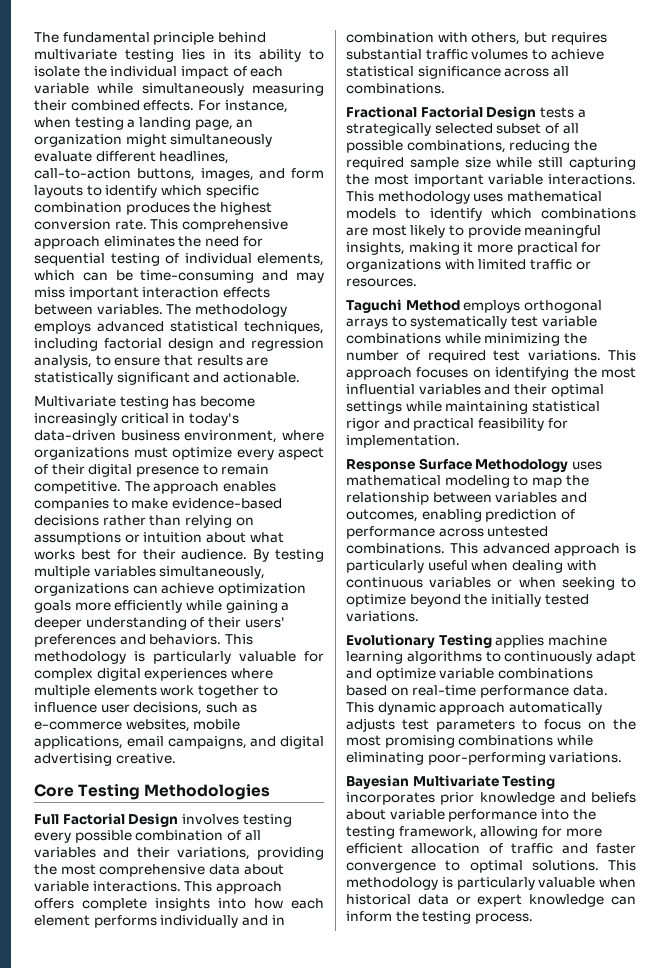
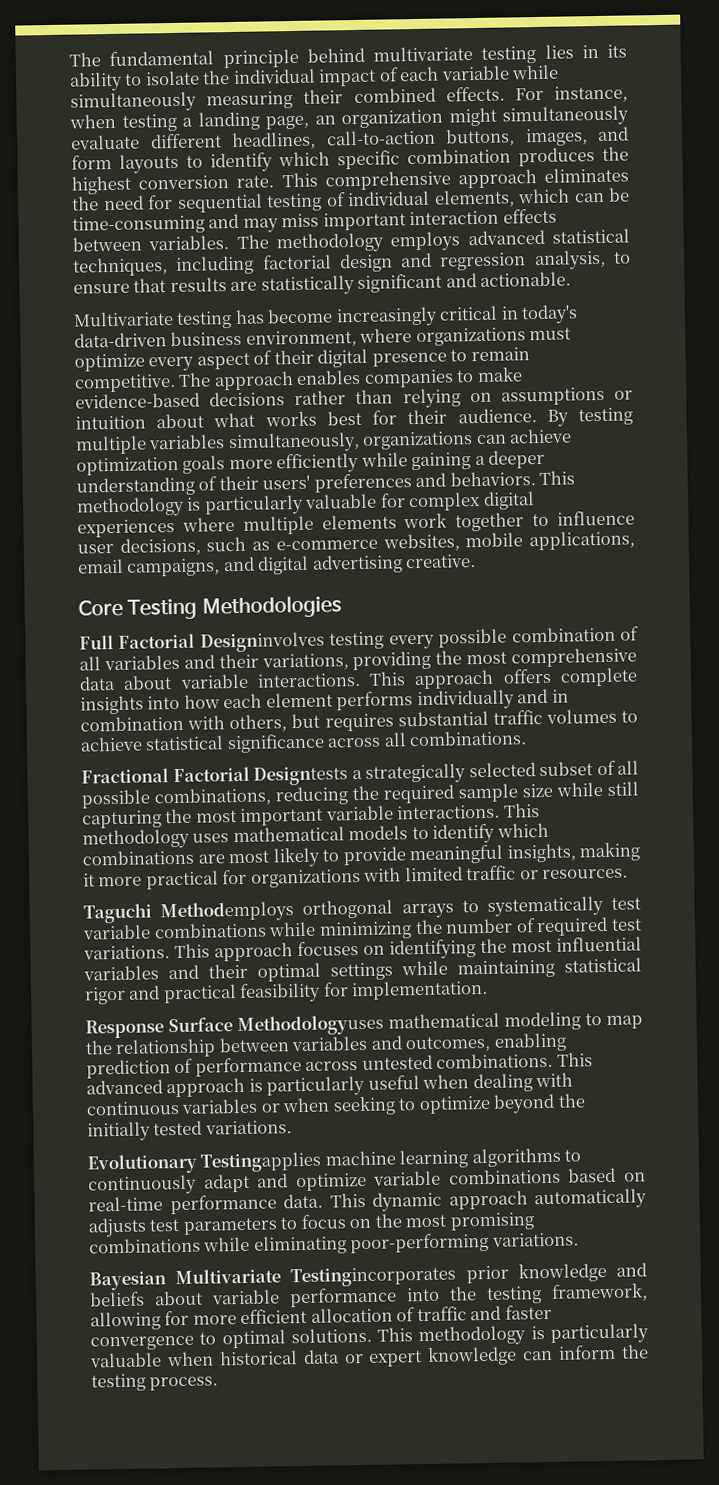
[128,813,239,827] Design involves -> [199,631,325,653] Designinvolves
[486,106,574,120] Design tests -> [253,766,348,786] Designtests
[405,300,521,313] Method employs -> [160,901,295,923] Methodemploys
[475,459,602,472] Methodology uses -> [237,1014,384,1037] Methodologyuses
[438,634,545,648] Testing applies -> [200,1151,323,1173] Testingapplies
[502,775,556,789] [346,792,435,805] Testing incorporates -> [290,1266,457,1288] Testingincorporates

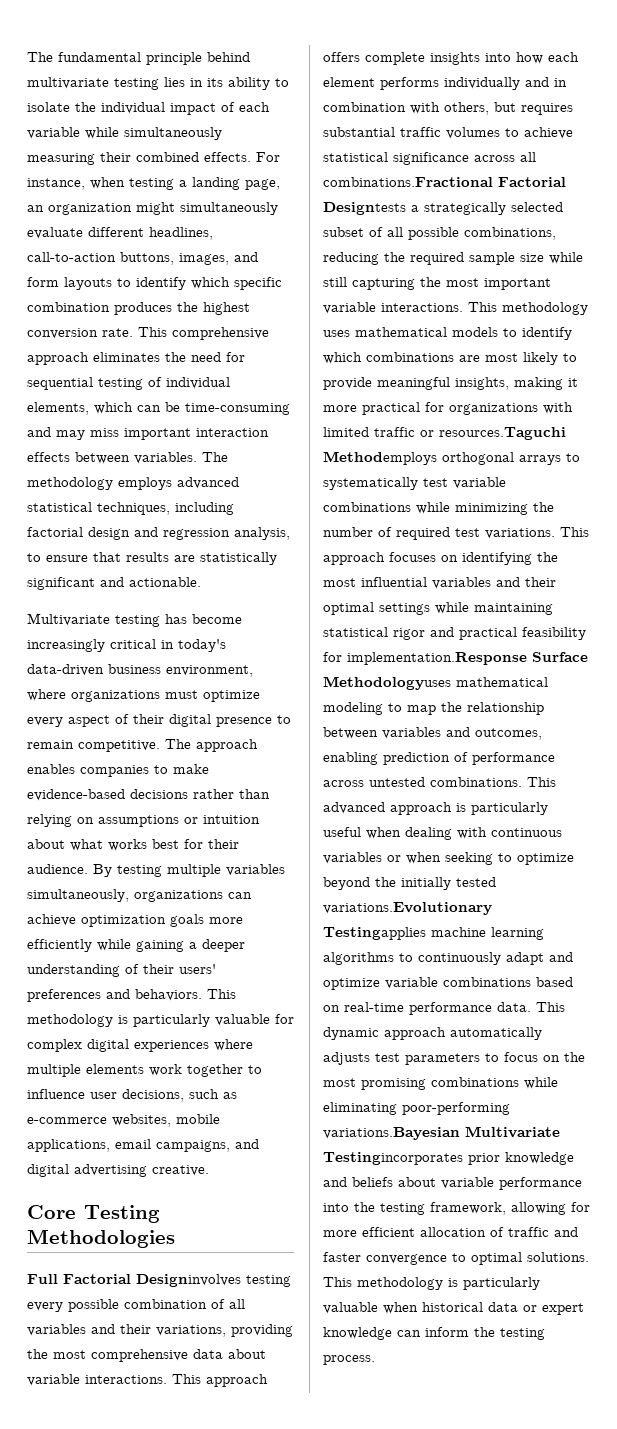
[409,730,528,747] [81,768,169,784] combinations. // Fractional -> [323,177,493,187] combinations.Fractional
[542,868,629,880] [83,903,152,924] resources. // Taguchi -> [439,427,566,440] resources.Taguchi
[351,979,489,1001] [85,1019,164,1039] implementation. // Response -> [347,652,527,665] implementation.Response
[204,1120,292,1135] [87,1153,198,1175] variations. // Evolutionary -> [323,902,492,915] variations.Evolutionary
[491,1232,579,1247] [89,1271,166,1291] variations. // Bayesian -> [323,1127,460,1140] variations.Bayesian

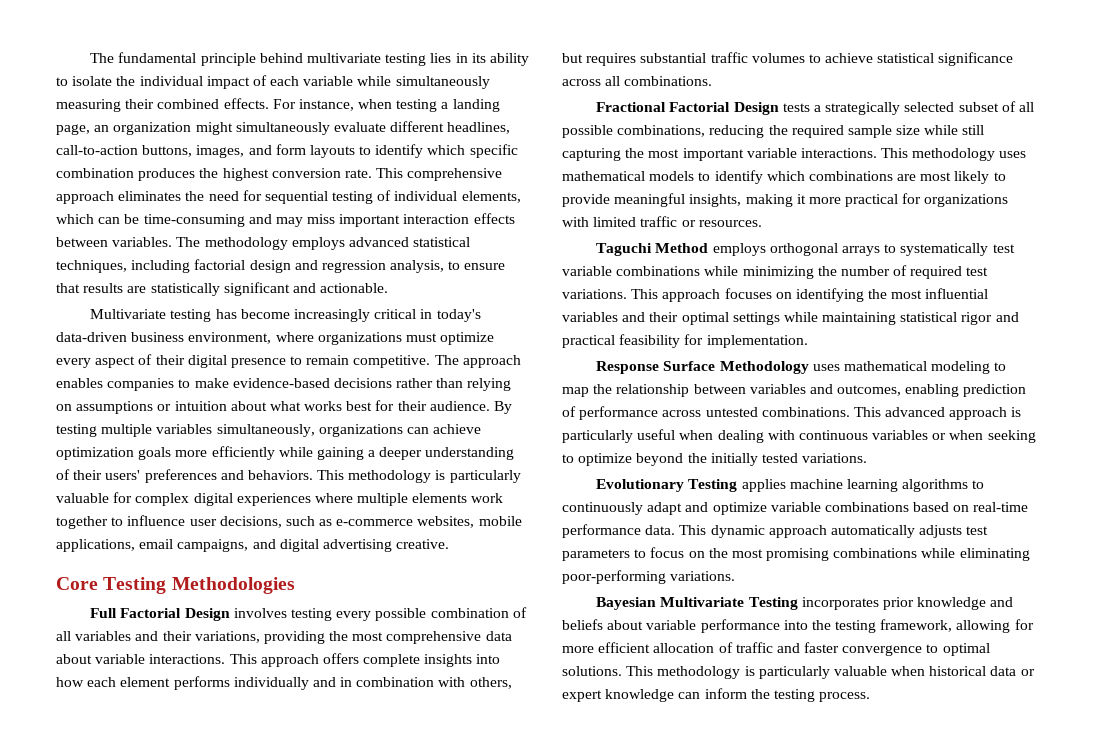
[136,1274,241,1287] Designinvolves -> [184,608,287,621] Design involves
[323,177,566,187] [323,202,406,215] combinations.Fractional Factorial Designtests -> [624,76,713,86] [596,102,810,115] combinations. // Fractional Factorial Design tests
[439,427,566,440] [323,451,437,465] resources.Taguchi Methodemploys -> [698,220,762,227] [596,243,766,256] resources. // Taguchi Method employs
[347,652,588,665] [323,676,451,690] implementation.Response Surface Methodologyuses -> [706,335,808,348] [596,361,840,374] implementation. // Response Surface Methodology uses
[323,902,492,915] [323,927,426,940] variations.Evolutionary Testingapplies -> [802,453,868,463] [596,479,786,492] variations. // Evolutionary Testing applies
[323,1126,560,1140] [323,1152,463,1165] variations.Bayesian Multivariate Testingincorporates -> [670,571,736,581] [596,597,879,610] variations. // Bayesian Multivariate Testing incorporates

